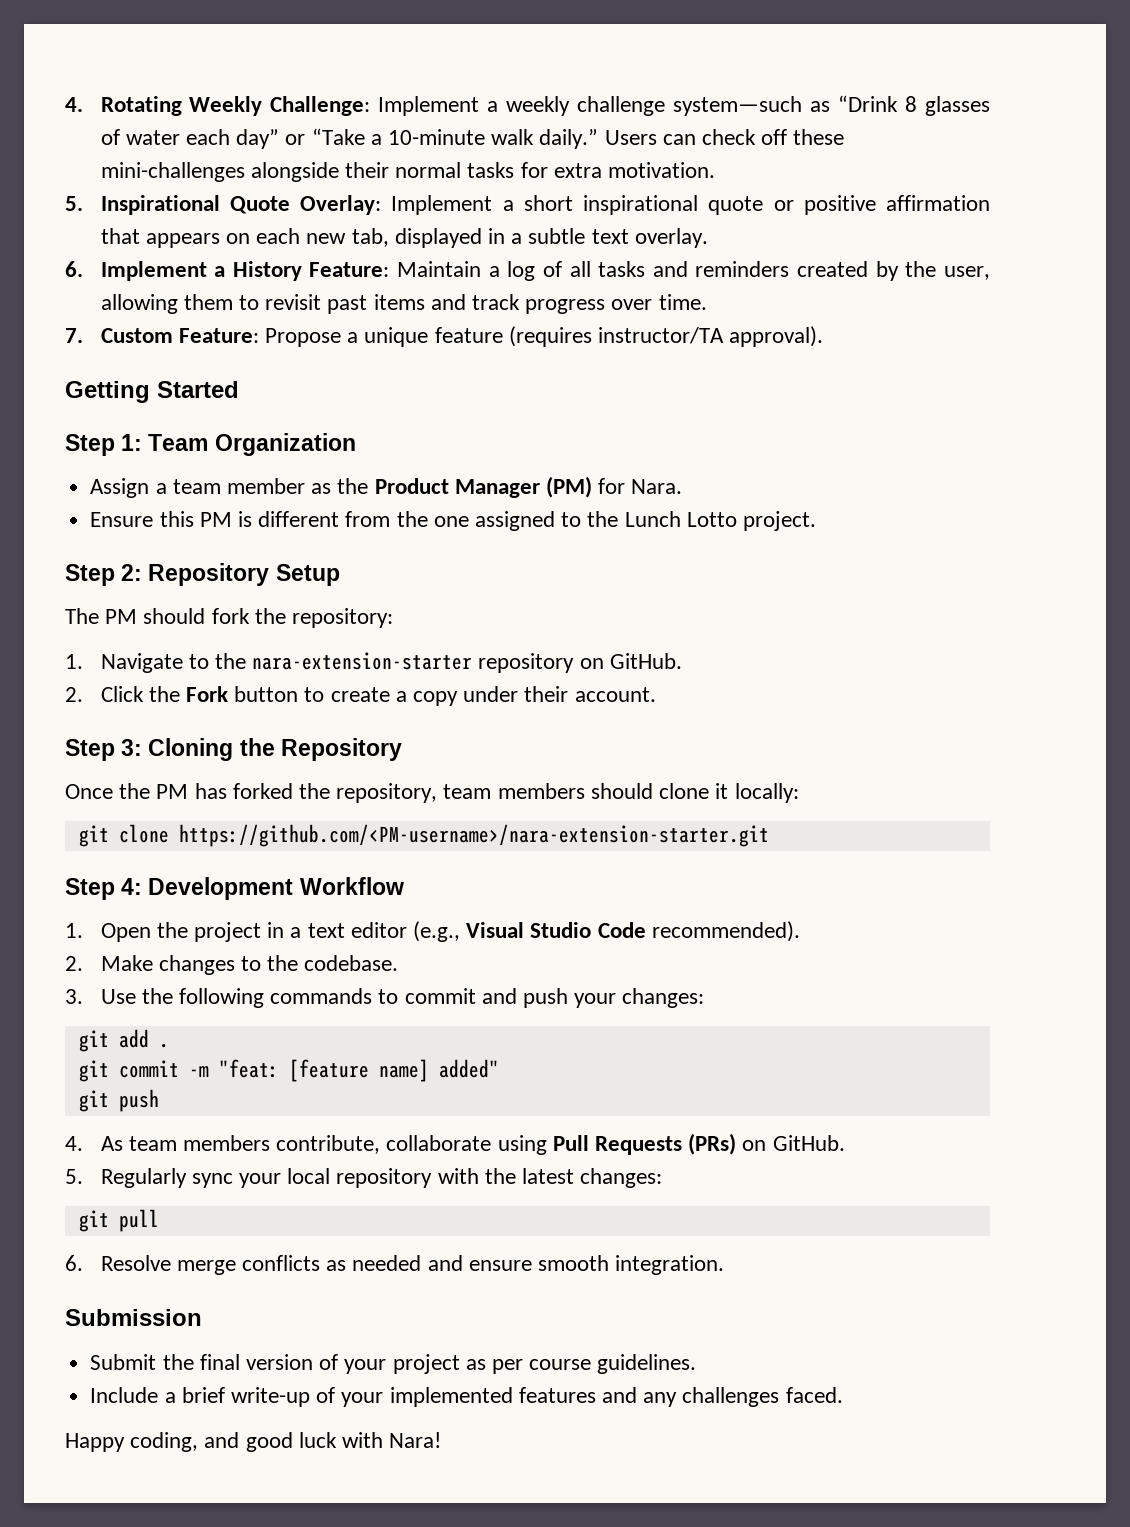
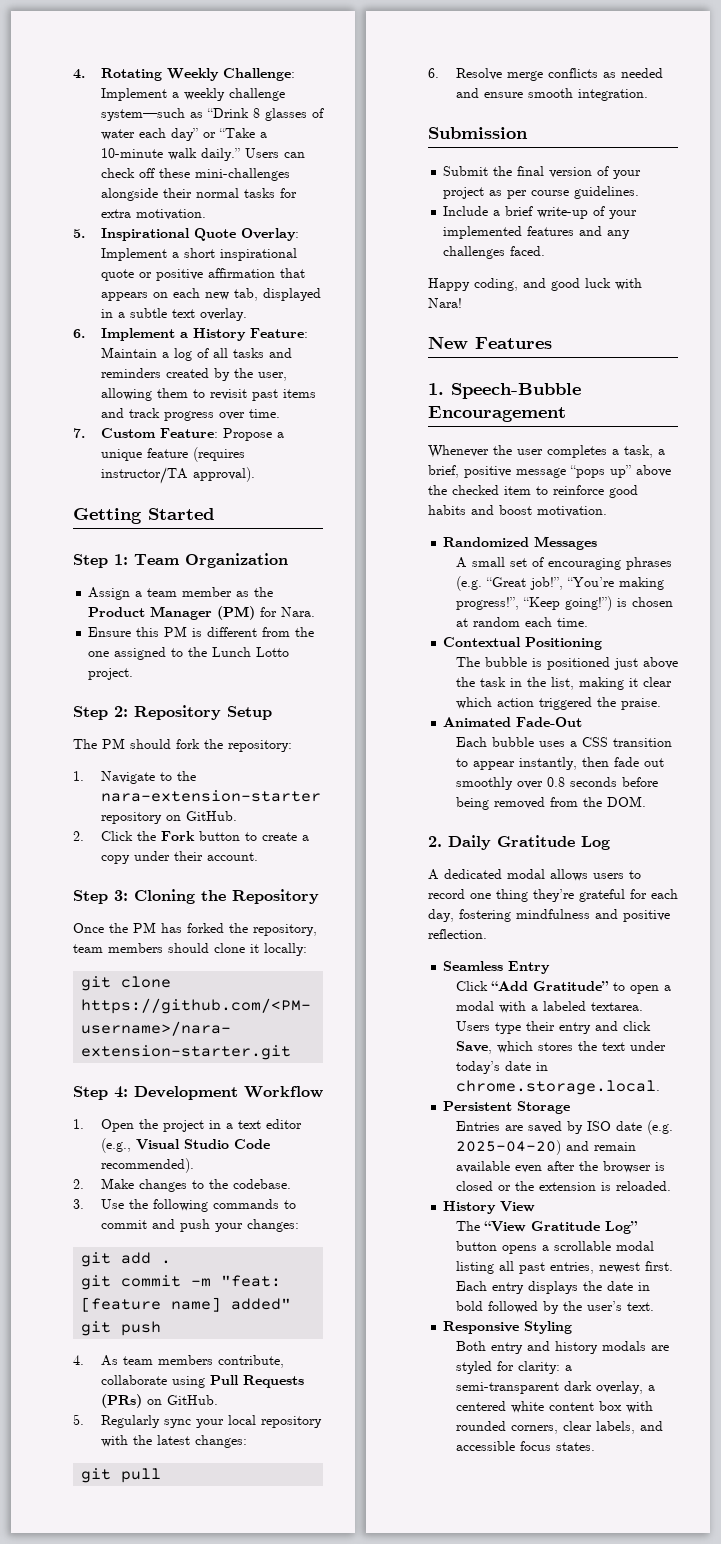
(442, 1440) none -> [428,336,552,349] [428,383,581,399] [428,406,566,422] [428,445,665,458] [428,465,671,478] [428,485,638,498] [428,505,607,517] [443,536,598,550] [455,557,672,570] [455,576,664,591] [455,596,673,611] [455,617,588,627] [443,637,603,650] [455,657,678,670] [455,677,672,690] [455,697,661,710] [443,717,583,727] [455,737,672,747] [455,757,664,770] [455,777,658,790] [455,796,646,810] [428,835,610,850] [428,869,641,881] [428,889,678,902] [428,909,670,922] [428,929,487,939] [443,961,551,974] [455,981,671,994] [455,1001,643,1013] [455,1021,651,1034] [455,1041,666,1054] [455,1061,548,1074] [455,1080,660,1095] [443,1101,571,1114] [455,1120,673,1135] [455,1140,636,1155] [455,1161,665,1173] [455,1181,671,1191] [443,1201,536,1214] [455,1221,638,1234] [455,1241,654,1254] [455,1261,673,1274] [455,1281,650,1294] [455,1301,654,1314] [443,1321,573,1334] [455,1341,669,1354] [455,1361,572,1374] [455,1381,655,1394] [455,1401,653,1413] [455,1421,663,1434] [455,1441,595,1451] // New Features // 1. Speech‑Bubble Encouragement // Whenever the user completes a task, a brief, positive message “pops up” above the checked item to reinforce good habits and boost motivation. // Randomized Messages // A small set of encouraging phrases (e.g. “Great job!”, “You’re making progress!”, “Keep going!”) is chosen at random each time. // Contextual Positioning // The bubble is positioned just above the task in the list, making it clear which action triggered the praise. // Animated Fade‑Out // Each bubble uses a CSS transition to appear instantly, then fade out smoothly over 0.8 seconds before being removed from the DOM. // 2. Daily Gratitude Log // A dedicated modal allows users to record one thing they’re grateful for each day, fostering mindfulness and positive reflection. // Seamless Entry // Click “Add Gratitude” to open a modal with a labeled textarea. Users type their entry and click Save, which stores the text under today’s date in chrome.storage.local. // Persistent Storage // Entries are saved by ISO date (e.g. 2025-04-20) and remain available even after the browser is closed or the extension is reloaded. // History View // The “View Gratitude Log” button opens a scrollable modal listing all past entries, newest first. Each entry displays the date in bold followed by the user’s text. // Responsive Styling // Both entry and history modals are styled for clarity: a semi‑transparent dark overlay, a centered white content box with rounded corners, clear labels, and accessible focus states.

